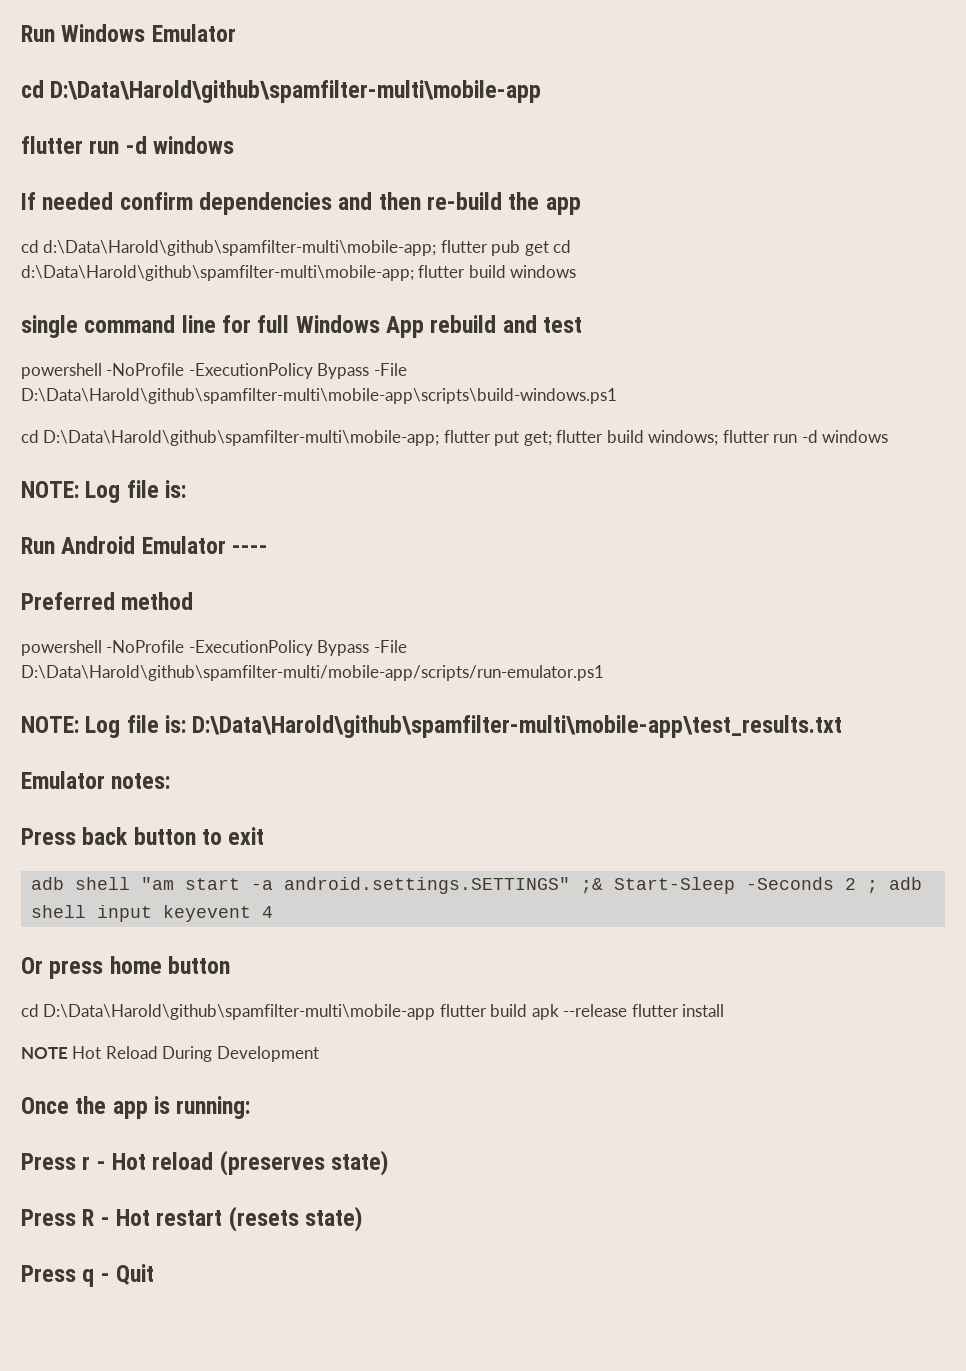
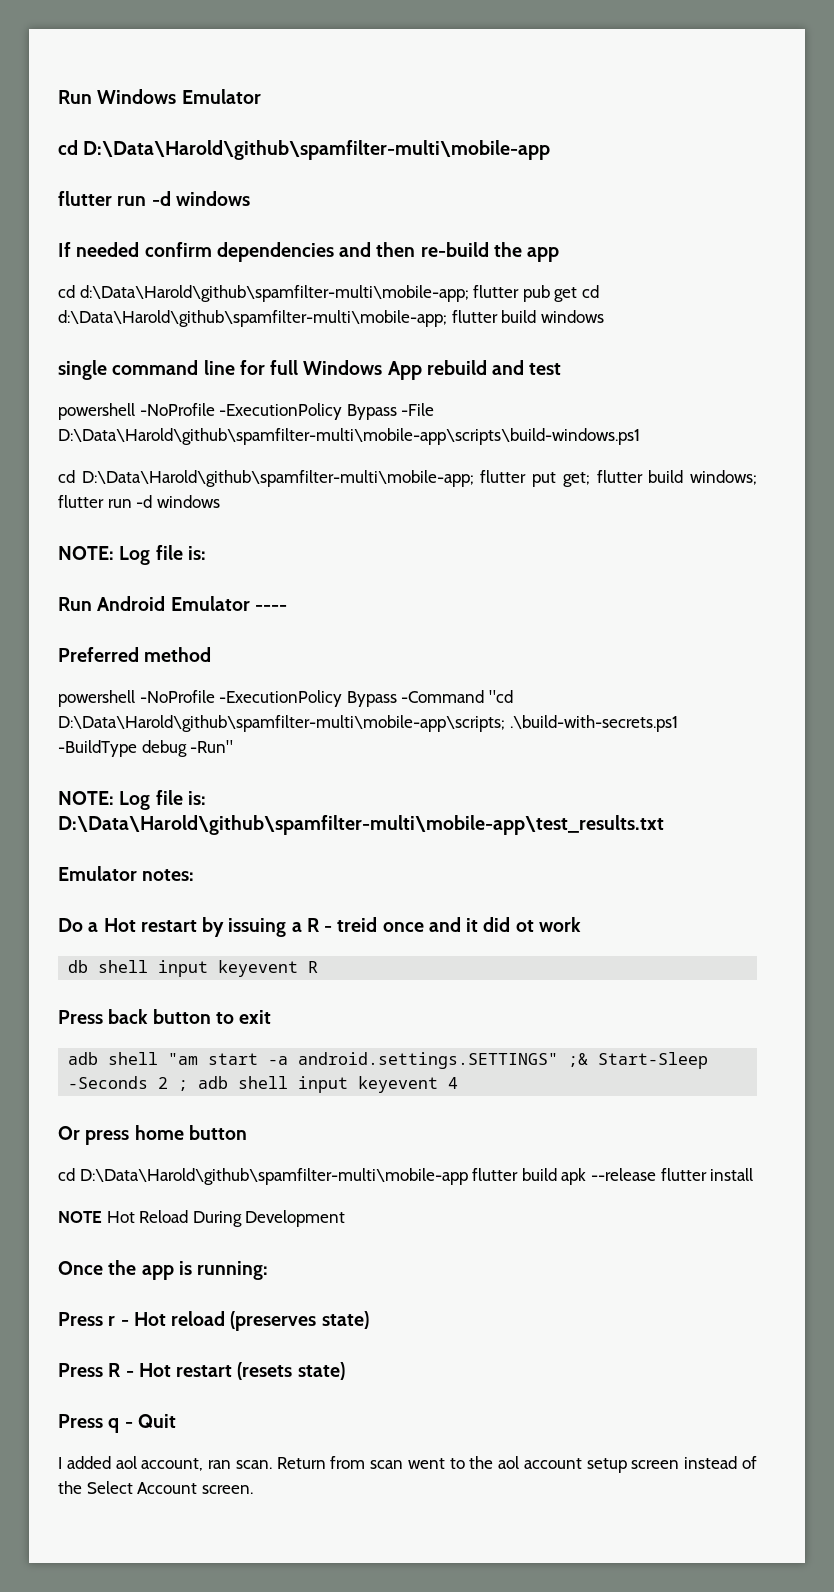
[373,640,407,653] [21,665,604,681] -File D:\Data\Harold\github\spamfilter-multi/mobile-app/scripts/run-emulator.ps1 -> [401,690,513,703] [58,715,678,732] [58,740,234,757] -Command "cd D:\Data\Harold\github\spamfilter-multi\mobile-app\scripts; .\build-with-secrets.ps1 -BuildType debug -Run"
(171, 781) none -> [58,917,581,937] [68,960,319,977] // Do a Hot restart by issuing a R - treid once and it did ot work // db shell input keyevent R
(155, 1274) none -> [58,1456,757,1473] [58,1481,253,1494] // I added aol account, ran scan. Return from scan went to the aol account setup screen instead of the Select Account screen.

